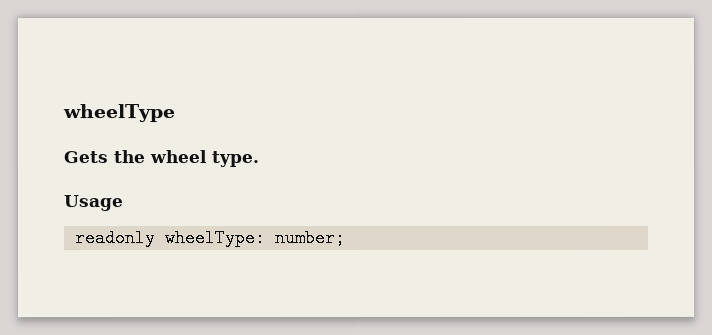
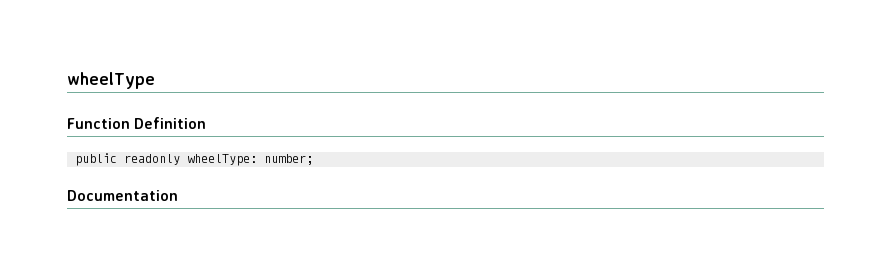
[63,150,259,168] [64,195,124,212] Gets the wheel type. // Usage // -> [67,117,207,129] [75,153,118,166] Function Definition // public
(346, 238) none -> [67,190,178,201] // Documentation

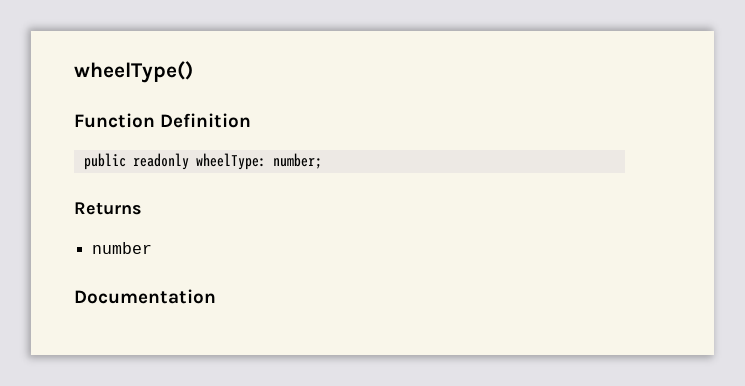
[67,72,155,89] wheelType -> [74,61,193,83] wheelType()
(314, 159) none -> [74,202,142,215] [92,242,153,254] // Returns // number

